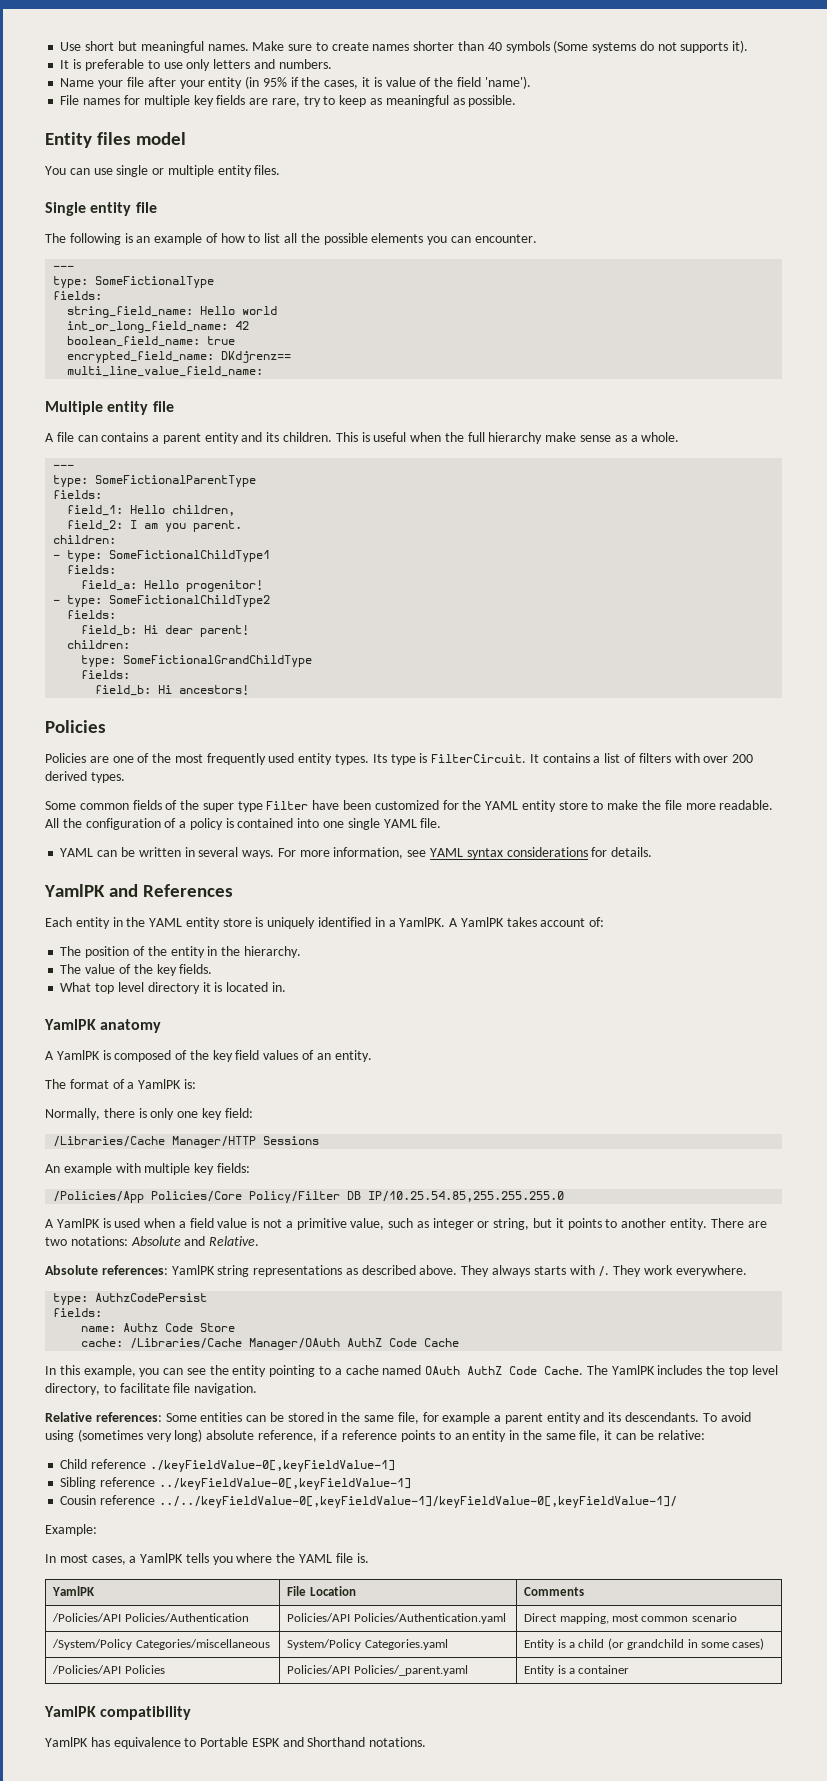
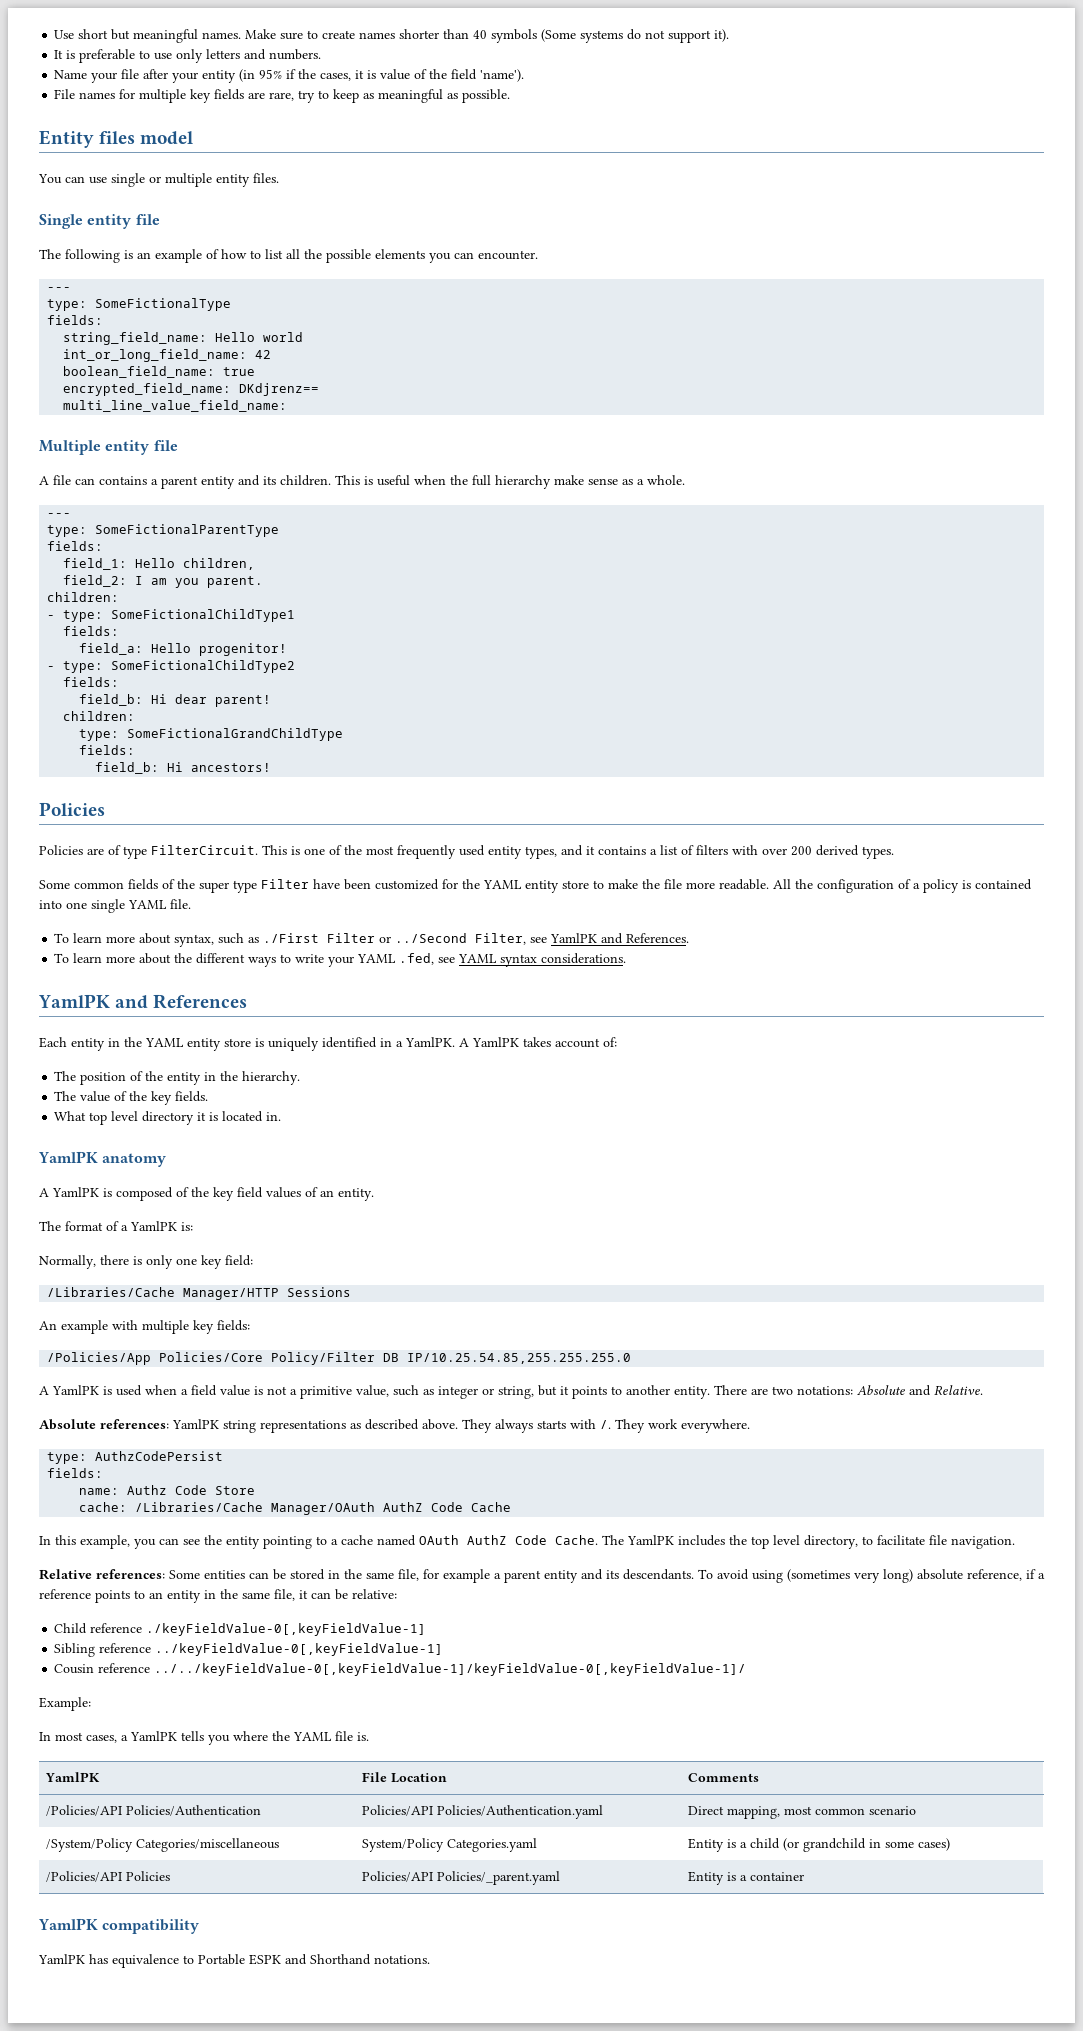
[680,42,729,53] supports -> [668,30,712,43] support
(109, 759) none -> [108,845,300,859] of type FilterCircuit. This is
[335,753,539,765] types. Its type is FilterCircuit. It -> [525,845,595,859] types, and it
[60,847,653,859] YAML can be written in several ways. For more information, see YAML syntax considerations for details. -> [54,933,690,947] [54,953,627,967] To learn more about syntax, such as ./First Filter or ../Second Filter, see YamlPK and References. // To learn more about the different ways to write your YAML .fed, see YAML syntax considerations.

